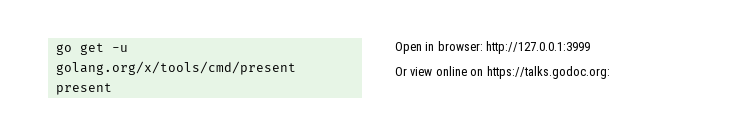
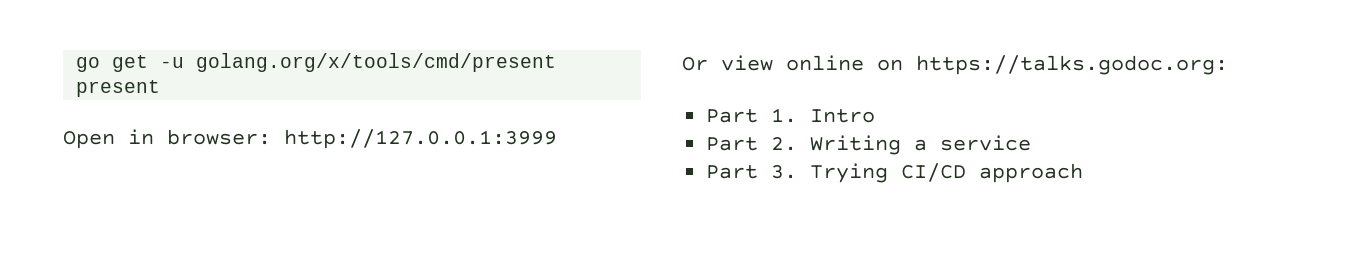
(610, 72) none -> [706,108,876,123] [706,135,1032,155] [706,163,1084,183] // Part 1. Intro // Part 2. Writing a service // Part 3. Trying CI/CD approach

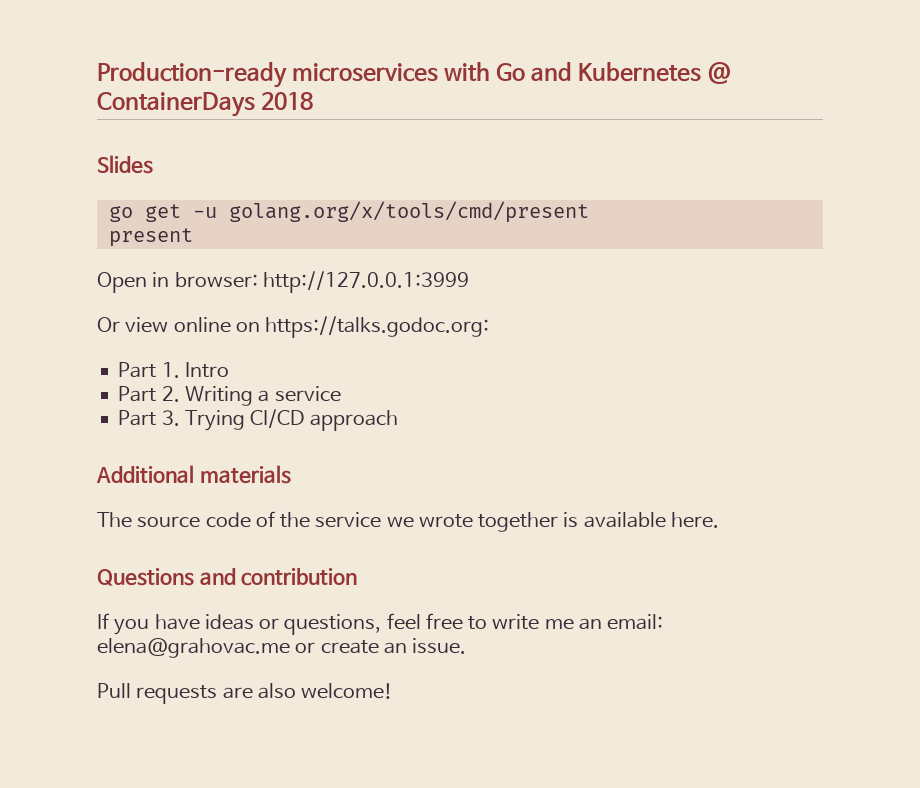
(76, 64) none -> [97,62,732,88] [97,92,314,117] [97,155,153,174] Production-ready microservices with Go and Kubernetes @ ContainerDays 2018 // Slides //
(1084, 173) none -> [96,465,291,484] [97,511,719,532] [97,568,358,586] [97,613,664,635] [97,638,467,658] [97,683,394,704] // Additional materials // The source code of the service we wrote together is available here. // Questions and contribution // If you have ideas or questions, feel free to write me an email: elena@grahovac.me or create an issue. // Pull requests are also welcome!

